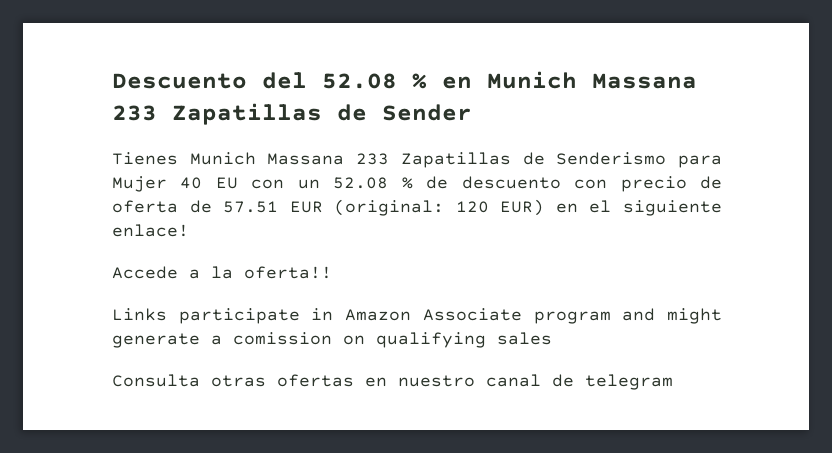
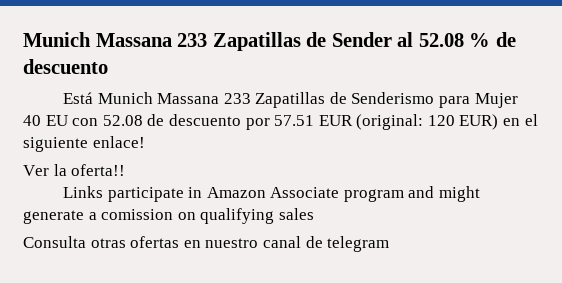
[112,72,472,89] Descuento del 52.08 % en -> (23, 39) none
[112,152,178,165] // Tienes -> [397,32,516,47] [23,59,108,74] [62,92,93,104] al 52.08 % de descuento // Está
[297,176,722,192] [112,200,212,213] un 52.08 % de descuento con precio de oferta de -> [102,114,270,130] 52.08 de descuento por
[112,266,200,279] Accede a -> [23,165,49,176] Ver

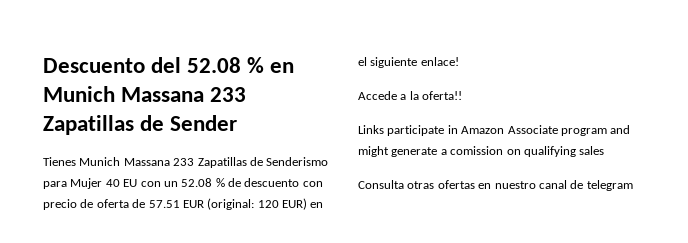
(23, 39) none -> [43,57,295,73] Descuento del 52.08 % en
[397,32,516,47] [23,59,108,74] [62,92,93,104] al 52.08 % de descuento // Está -> [43,157,76,166] // Tienes
[102,114,270,130] 52.08 de descuento por -> [163,178,323,187] [43,199,146,210] un 52.08 % de descuento con precio de oferta de
[23,165,49,176] Ver -> [358,91,407,100] Accede a

